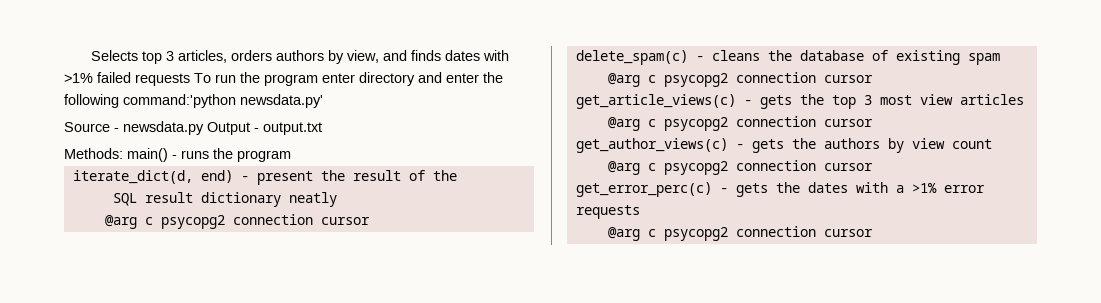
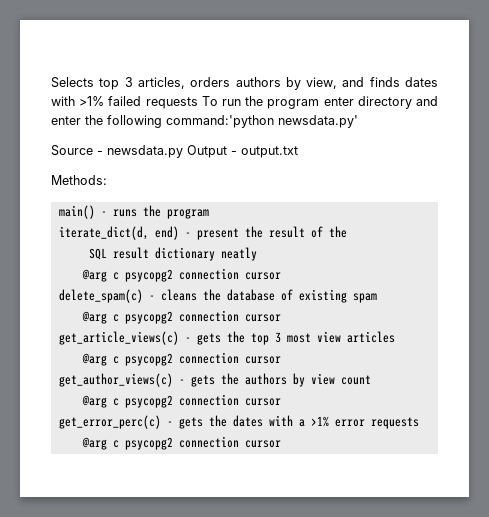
(123, 153) none -> (107, 180) //

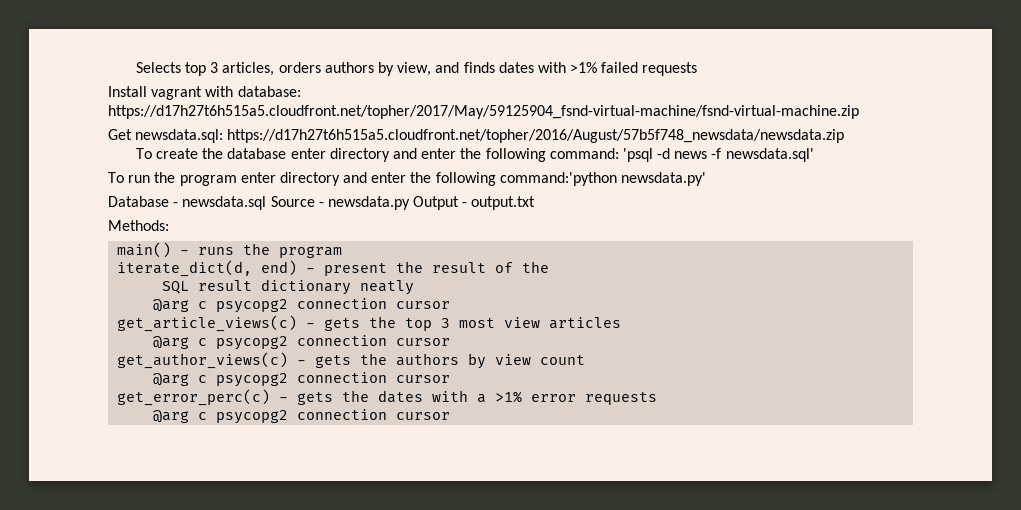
(198, 103) none -> [108,86,301,100] [108,105,859,119] [108,129,845,143] [135,148,814,162] // Install vagrant with database: https://d17h27t6h515a5.cloudfront.net/topher/2017/May/59125904_fsnd-virtual-machine/fsnd-virtual-machine.zip // Get newsdata.sql: https://d17h27t6h515a5.cloudfront.net/topher/2016/August/57b5f748_newsdata/newsdata.zip // To create the database enter directory and enter the following command: 'psql -d news -f newsdata.sql' //
(358, 121) none -> [108,196,267,210] Database - newsdata.sql
[58,289,377,303] [81,310,281,324] // delete_spam(c) - cleans the database of existing spam // @arg c psycopg2 connection cursor -> (451, 305) none

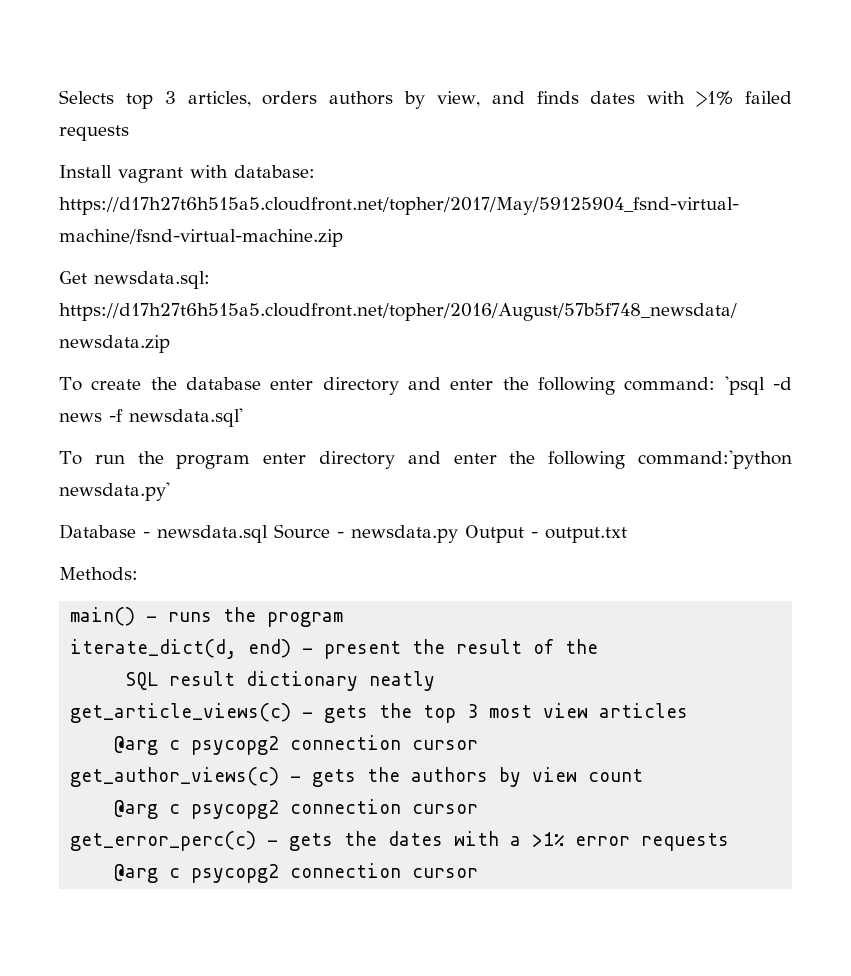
[153,298,451,313] // @arg c psycopg2 connection cursor -> (436, 681) none

